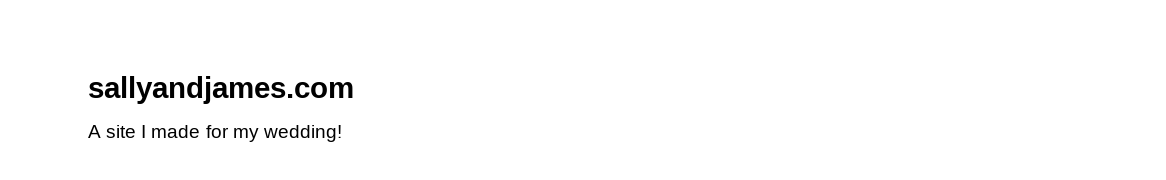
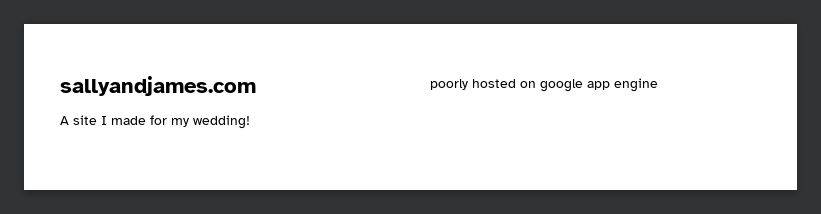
(342, 133) none -> [430,78,658,92] // poorly hosted on google app engine

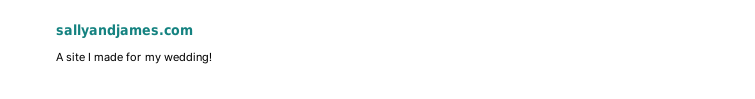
[430,78,658,92] // poorly hosted on google app engine -> (212, 58) none

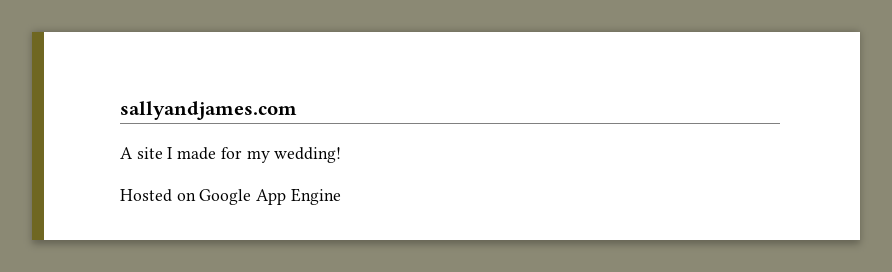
(212, 58) none -> [120,188,341,205] // Hosted on Google App Engine

